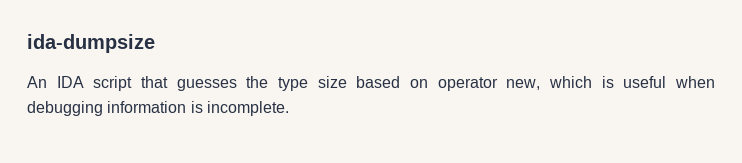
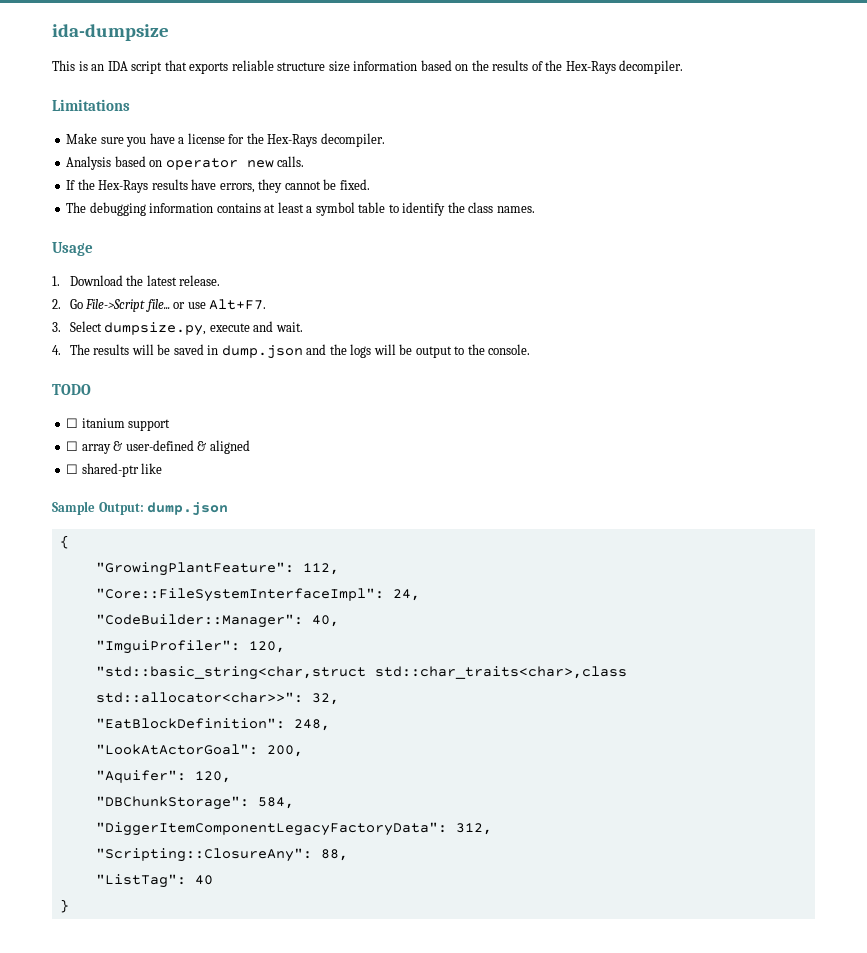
[27,76,715,91] [27,101,289,116] An IDA script that guesses the type size based on operator new, which is useful when debugging information is incomplete. -> [52,60,684,74] [52,99,130,111] [66,133,385,147] [66,156,305,170] [66,179,370,193] [66,202,535,216] [52,242,93,256] [52,275,221,286] [52,299,267,312] [52,321,303,336] [52,344,531,359] [52,384,91,395] [66,418,171,431] [66,440,250,454] [66,463,163,477] [52,501,229,516] [59,535,69,549] [95,562,339,576] [95,588,420,602] [95,614,339,628] [95,640,285,654] [95,666,627,680] [95,692,339,705] [95,718,330,731] [95,744,303,757] [95,770,231,783] [95,796,294,810] [95,822,492,836] [95,848,348,862] [95,874,213,888] [59,899,69,913] This is an IDA script that exports reliable structure size information based on the results of the Hex-Rays decompiler. // Limitations // Make sure you have a license for the Hex-Rays decompiler. // Analysis based on operator new calls. // If the Hex-Rays results have errors, they cannot be fixed. // The debugging information contains at least a symbol table to identify the class names. // Usage // 1. Download the latest release. // 2. Go File->Script file... or use Alt+F7. // 3. Select dumpsize.py, execute and wait. // 4. The results will be saved in dump.json and the logs will be output to the console. // TODO // ☐ itanium support // ☐ array & user-defined & aligned // ☐ shared-ptr like // Sample Output: dump.json // { // "GrowingPlantFeature": 112, // "Core::FileSystemInterfaceImpl": 24, // "CodeBuilder::Manager": 40, // "ImguiProfiler": 120, // "std::basic_string<char,struct std::char_traits<char>,class std::allocator<char>>": 32, // "EatBlockDefinition": 248, // "LookAtActorGoal": 200, // "Aquifer": 120, // "DBChunkStorage": 584, // "DiggerItemComponentLegacyFactoryData": 312, // "Scripting::ClosureAny": 88, // "ListTag": 40 // }

